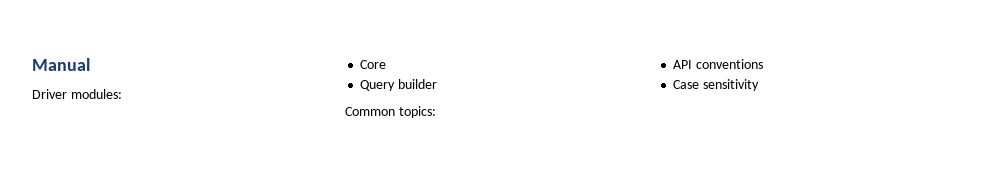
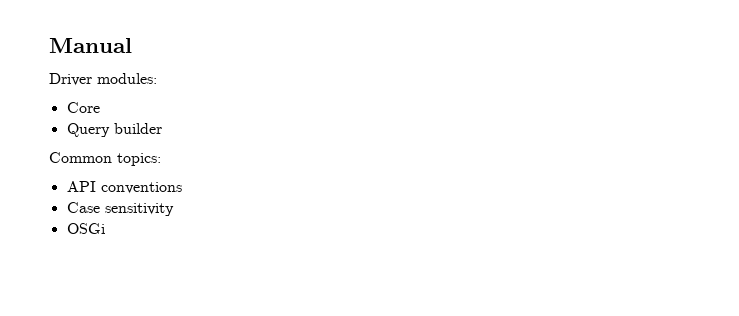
(760, 85) none -> [66,223,105,234] // OSGi

